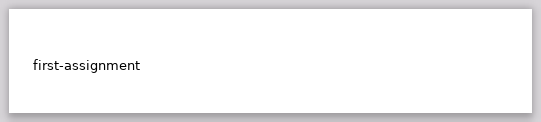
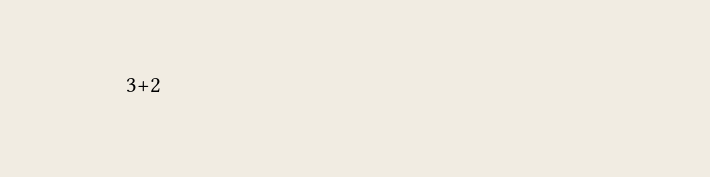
[33,59,140,73] first-assignment -> [126,78,161,93] 3+2

